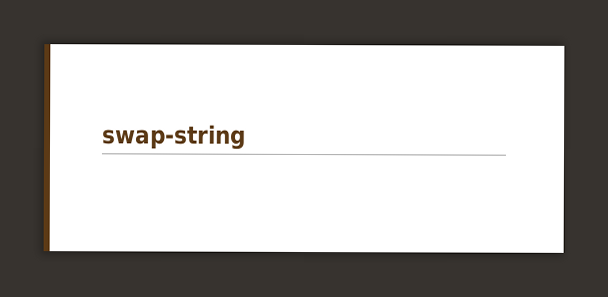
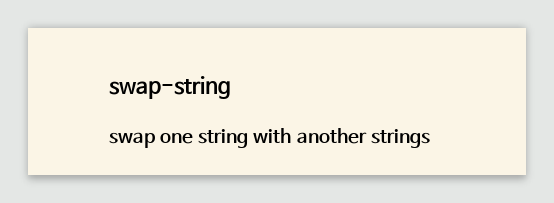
(246, 137) none -> [109,128,430,148] // swap one string with another strings

